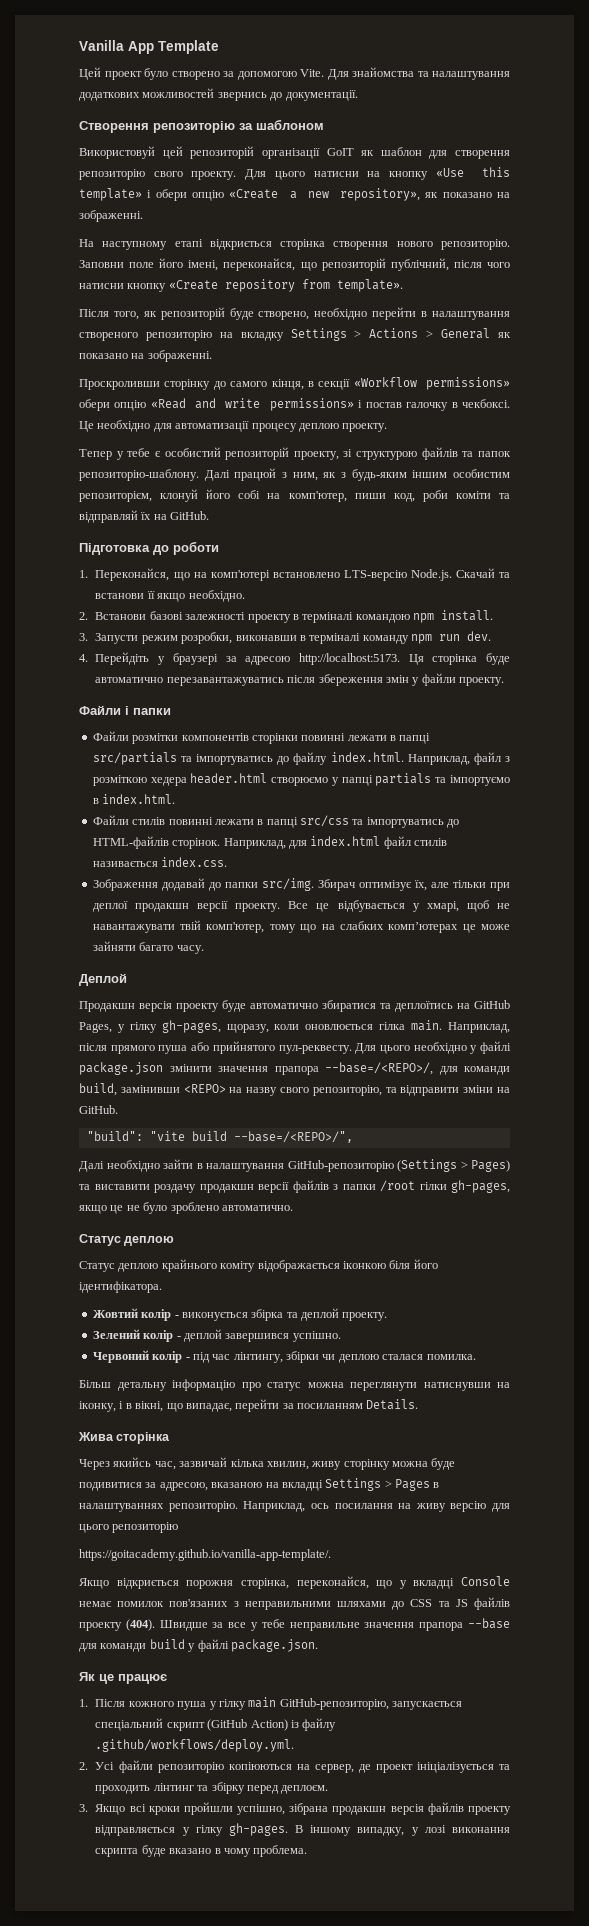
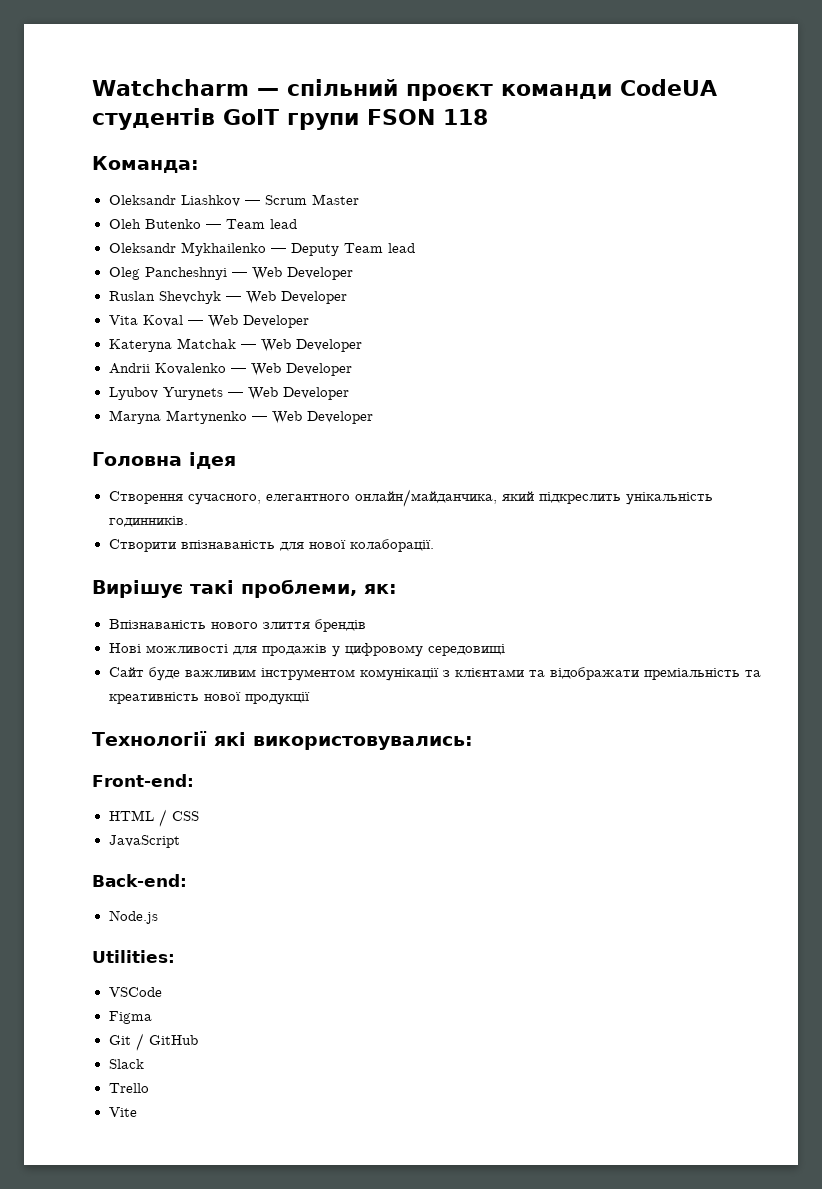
[79,40,219,54] [79,67,510,80] [79,88,358,101] [79,119,324,133] [79,146,510,159] [79,167,511,180] [79,188,510,201] [79,210,143,222] [79,239,510,250] [79,258,510,271] [79,279,403,292] [79,307,511,320] [79,328,512,341] [79,350,212,362] [79,377,510,390] [79,398,510,411] [79,420,388,432] [79,447,511,460] [79,468,511,481] [79,489,511,502] [79,510,210,523] [79,541,219,555] [79,568,510,581] [95,590,245,602] [79,610,494,623] [79,631,492,644] [79,652,510,665] [95,673,505,686] [79,705,171,715] [92,731,431,744] [92,752,510,765] [92,773,510,786] [92,794,176,804] [92,815,460,828] [92,836,447,849] [92,857,228,867] [92,878,510,891] [92,900,510,912] [92,920,510,933] [92,941,204,954] [79,973,127,986] [79,1000,510,1012] [79,1020,511,1033] [79,1041,511,1054] [79,1062,510,1075] [79,1083,511,1096] [79,1105,118,1114] [86,1131,353,1143] [79,1159,510,1172] [79,1180,510,1193] [79,1202,293,1214] [79,1234,175,1246] [79,1259,438,1272] [79,1281,162,1293] [92,1308,388,1321] [92,1329,341,1342] [92,1350,476,1363] [79,1379,510,1391] [79,1399,419,1412] [78,1432,171,1444] [79,1457,456,1470] [79,1478,440,1491] [79,1501,510,1512] [79,1522,179,1533] [79,1549,331,1561] [79,1576,510,1589] [79,1597,510,1610] [79,1618,511,1631] [79,1639,318,1652] [79,1672,167,1684] [79,1697,463,1710] [95,1718,337,1731] [95,1739,295,1752] [79,1760,511,1773] [95,1782,329,1794] [79,1802,511,1815] [95,1823,510,1836] [95,1845,308,1857] Vanilla App Template // Цей проект було створено за допомогою Vite. Для знайомства та налаштування додаткових можливостей звернись до документації. // Створення репозиторію за шаблоном // Використовуй цей репозиторій організації GoIT як шаблон для створення репозиторію свого проекту. Для цього натисни на кнопку «Use this template» і обери опцію «Create a new repository», як показано на зображенні. // На наступному етапі відкриється сторінка створення нового репозиторію. Заповни поле його імені, переконайся, що репозиторій публічний, після чого натисни кнопку «Create repository from template». // Після того, як репозиторій буде створено, необхідно перейти в налаштування створеного репозиторію на вкладку Settings > Actions > General як показано на зображенні. // Проскроливши сторінку до самого кінця, в секції «Workflow permissions» обери опцію «Read and write permissions» і постав галочку в чекбоксі. Це необхідно для автоматизації процесу деплою проекту. // Тепер у тебе є особистий репозиторій проекту, зі структурою файлів та папок репозиторію-шаблону. Далі працюй з ним, як з будь-яким іншим особистим репозиторієм, клонуй його собі на комп'ютер, пиши код, роби коміти та відправляй їх на GitHub. // Підготовка до роботи // 1. Переконайся, що на комп'ютері встановлено LTS-версію Node.js. Скачай та встанови її якщо необхідно. // 2. Встанови базові залежності проекту в терміналі командою npm install. // 3. Запусти режим розробки, виконавши в терміналі команду npm run dev. // 4. Перейдіть у браузері за адресою http://localhost:5173. Ця сторінка буде автоматично перезавантажуватись після збереження змін у файли проекту. // Файли і папки // Файли розмітки компонентів сторінки повинні лежати в папці src/partials та імпортуватись до файлу index.html. Наприклад, файл з розміткою хедера header.html створюємо у папці partials та імпортуємо в index.html. // Файли стилів повинні лежати в папці src/css та імпортуватись до HTML-файлів сторінок. Наприклад, для index.html файл стилів називається index.css. // Зображення додавай до папки src/img. Збирач оптимізує їх, але тільки при деплої продакшн версії проекту. Все це відбувається у хмарі, щоб не навантажувати твій комп'ютер, тому що на слабких компʼютерах це може зайняти багато часу. // Деплой // Продакшн версія проекту буде автоматично збиратися та деплоїтись на GitHub Pages, у гілку gh-pages, щоразу, коли оновлюється гілка main. Наприклад, після прямого пуша або прийнятого пул-реквесту. Для цього необхідно у файлі package.json змінити значення прапора --base=/<REPO>/, для команди build, замінивши <REPO> на назву свого репозиторію, та відправити зміни на GitHub. // "build": "vite build --base=/<REPO>/", // Далі необхідно зайти в налаштування GitHub-репозиторію (Settings > Pages) та виставити роздачу продакшн версії файлів з папки /root гілки gh-pages, якщо це не було зроблено автоматично. // Статус деплою // Статус деплою крайнього коміту відображається іконкою біля його ідентифікатора. // Жовтий колір - виконується збірка та деплой проекту. // Зелений колір - деплой завершився успішно. // Червоний колір - під час лінтингу, збірки чи деплою сталася помилка. // Більш детальну інформацію про статус можна переглянути натиснувши на іконку, і в вікні, що випадає, перейти за посиланням Details. // Жива сторінка // Через якийсь час, зазвичай кілька хвилин, живу сторінку можна буде подивитися за адресою, вказаною на вкладці Settings > Pages в налаштуваннях репозиторію. Наприклад, ось посилання на живу версію для цього репозиторію // https://goitacademy.github.io/vanilla-app-template/. // Якщо відкриється порожня сторінка, переконайся, що у вкладці Console немає помилок пов'язаних з неправильними шляхами до CSS та JS файлів проекту (404). Швидше за все у тебе неправильне значення прапора --base для команди build у файлі package.json. // Як це працює // 1. Після кожного пуша у гілку main GitHub-репозиторію, запускається спеціальний скрипт (GitHub Action) із файлу .github/workflows/deploy.yml. // 2. Усі файли репозиторію копіюються на сервер, де проект ініціалізується та проходить лінтинг та збірку перед деплоєм. // 3. Якщо всі кроки пройшли успішно, зібрана продакшн версія файлів проекту відправляється у гілку gh-pages. В іншому випадку, у лозі виконання скрипта буде вказано в чому проблема. -> [92,79,717,101] [92,108,488,130] [92,156,199,173] [108,194,359,207] [108,219,297,229] [108,242,415,256] [108,267,353,280] [108,291,347,304] [108,315,309,328] [108,338,362,352] [108,363,352,376] [108,387,349,400] [108,410,373,424] [92,452,236,469] [108,489,713,507] [108,516,188,527] [108,539,434,552] [92,579,397,598] [108,619,366,632] [108,643,505,657] [108,667,761,681] [108,692,310,705] [92,731,473,750] [92,774,194,787] [108,809,199,827] [108,835,180,848] [92,874,187,887] [108,910,158,924] [92,950,175,963] [108,987,162,997] [108,1011,152,1024] [108,1033,198,1051] [108,1059,144,1069] [108,1083,149,1093] [108,1107,137,1117] Watchcharm — спільний проєкт команди CodeUA студентів GoIT групи FSON 118 // Команда: // Oleksandr Liashkov — Scrum Master // Oleh Butenko — Team lead // Oleksandr Mykhailenko — Deputy Team lead // Oleg Pancheshnyi — Web Developer // Ruslan Shevchyk — Web Developer // Vita Koval — Web Developer // Kateryna Matchak — Web Developer // Andrii Kovalenko — Web Developer // Lyubov Yurynets — Web Developer // Maryna Martynenko — Web Developer // Головна ідея // Створення сучасного, елегантного онлайн/майданчика, який підкреслить унікальність годинників. // Створити впізнаваність для нової колаборації. // Вирішує такі проблеми, як: // Впізнаваність нового злиття брендів // Нові можливості для продажів у цифровому середовищі // Сайт буде важливим інструментом комунікації з клієнтами та відображати преміальність та креативність нової продукції // Технології які використовувались: // Front-end: // HTML / CSS // JavaScript // Back-end: // Node.js // Utilities: // VSCode // Figma // Git / GitHub // Slack // Trello // Vite

